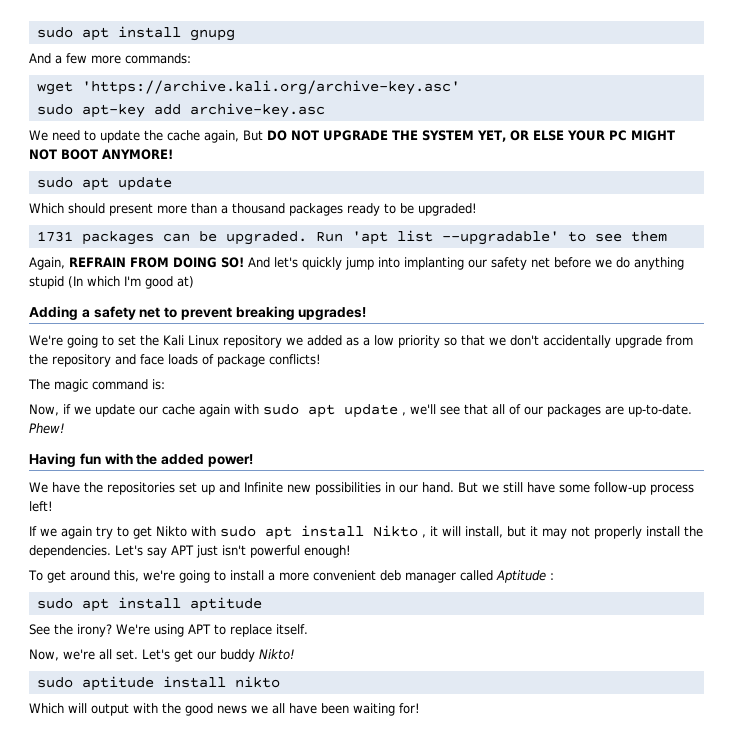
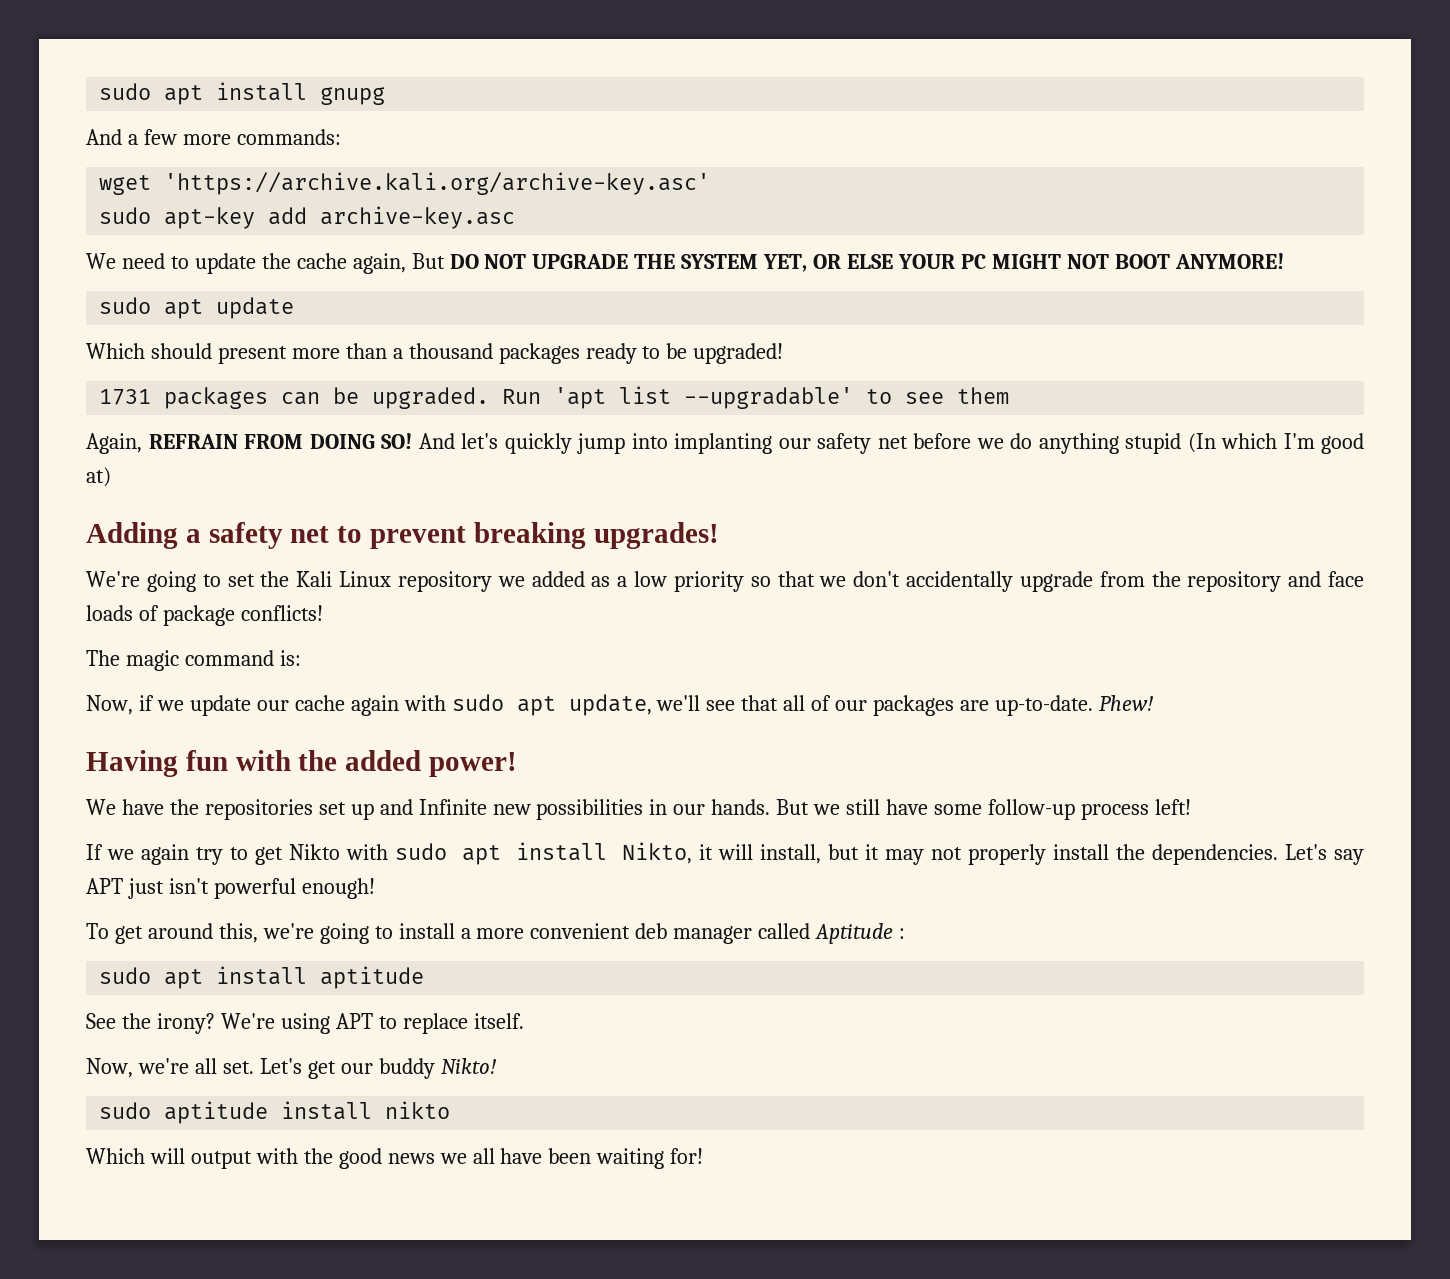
[344,404,406,418] update , -> [568,694,652,716] update,
[422,482,454,493] hand. -> [711,799,771,815] hands.
[373,525,426,538] Nikto , -> [622,842,693,864] Nikto,

